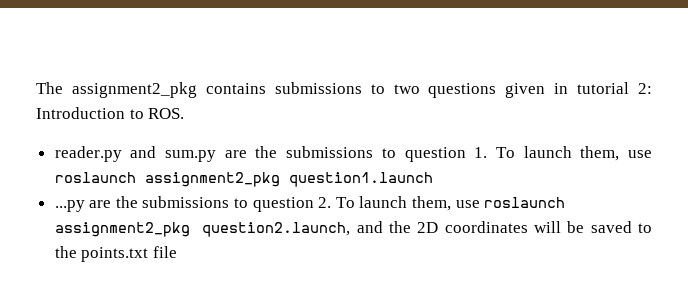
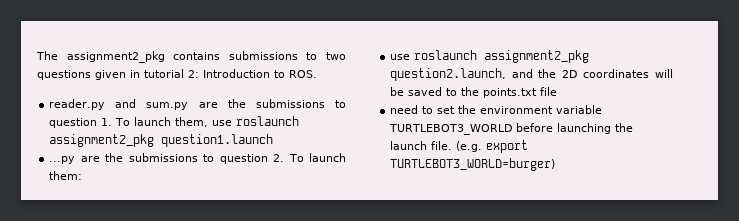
[412,196,452,211] them, -> [49,171,83,180] them: //
(177, 252) none -> [389,105,602,114] [388,123,633,135] [389,140,528,153] [389,158,555,171] // need to set the environment variable TURTLEBOT3_WORLD before launching the launch file. (e.g. export TURTLEBOT3_WORLD=burger)

